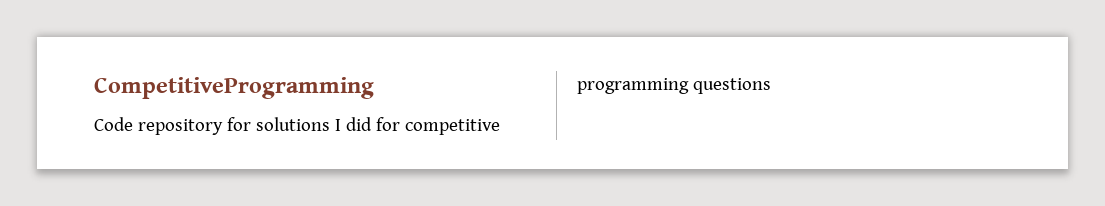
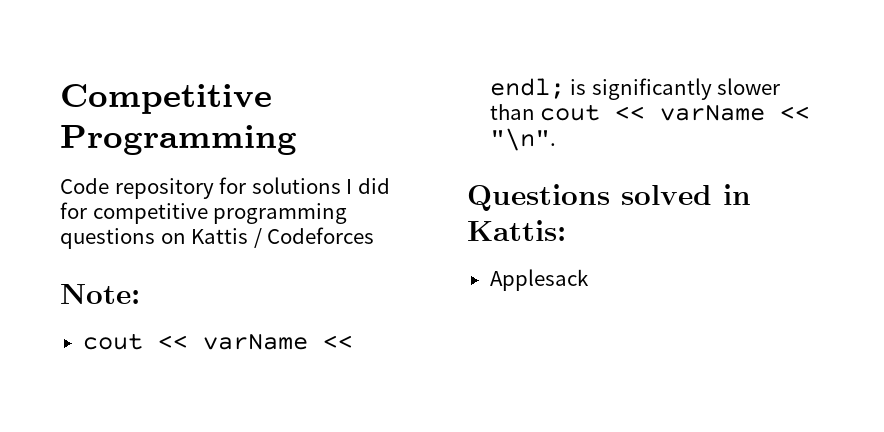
[94,77,374,99] CompetitiveProgramming -> [60,84,272,114] [60,125,297,155] Competitive Programming
(771, 86) none -> [160,227,375,248] [60,284,140,304] [82,333,353,350] [489,78,781,100] [489,104,811,121] [489,128,556,151] [467,184,751,211] [467,220,566,241] [489,269,589,291] on Kattis / Codeforces // Note: // cout << varName << endl; is significantly slower than cout << varName << "\n". // Questions solved in Kattis: // Applesack

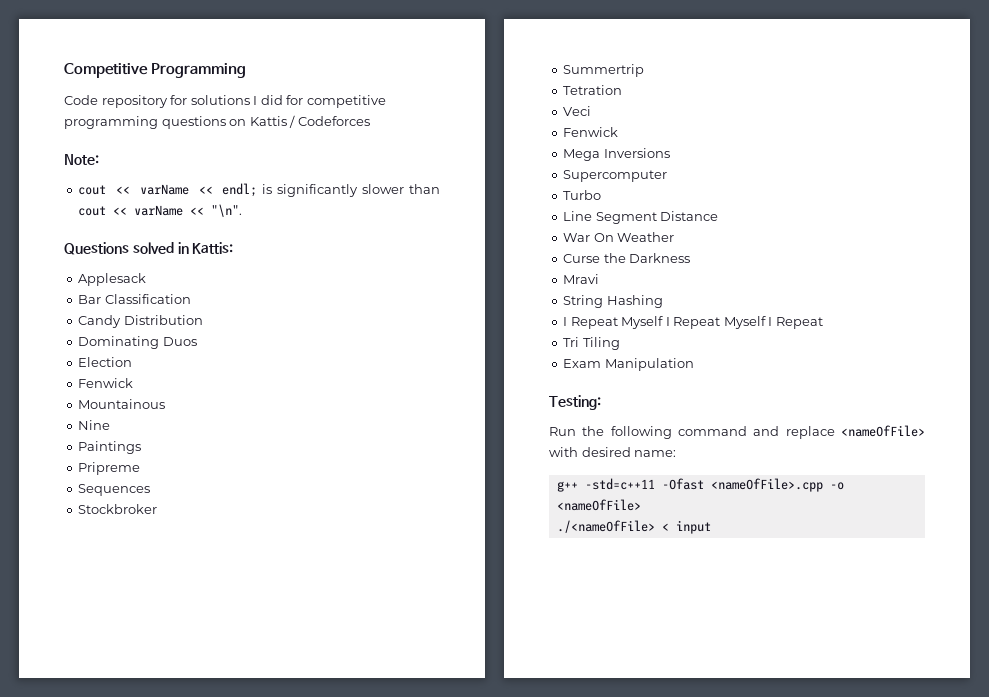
(589, 280) none -> [78,294,191,304] [78,315,203,328] [78,336,197,349] [78,357,133,367] [78,378,134,388] [78,399,166,409] [78,420,111,430] [78,441,142,454] [78,462,141,475] [78,484,151,496] [78,504,158,514] [563,64,645,77] [563,85,623,95] [563,106,592,116] [563,127,619,137] [563,148,670,161] [563,170,668,182] [563,190,602,200] [563,211,719,224] [563,232,675,242] [563,253,691,263] [563,274,600,284] [563,295,663,308] [563,316,823,329] [563,337,620,350] [563,358,694,371] [549,395,601,410] [549,425,925,439] [549,447,677,457] [556,478,844,492] [556,499,641,511] [556,520,711,534] // Bar Classification // Candy Distribution // Dominating Duos // Election // Fenwick // Mountainous // Nine // Paintings // Pripreme // Sequences // Stockbroker // Summertrip // Tetration // Veci // Fenwick // Mega Inversions // Supercomputer // Turbo // Line Segment Distance // War On Weather // Curse the Darkness // Mravi // String Hashing // I Repeat Myself I Repeat Myself I Repeat // Tri Tiling // Exam Manipulation // Testing: // Run the following command and replace <nameOfFile> with desired name: // g++ -std=c++11 -Ofast <nameOfFile>.cpp -o <nameOfFile> // ./<nameOfFile> < input

